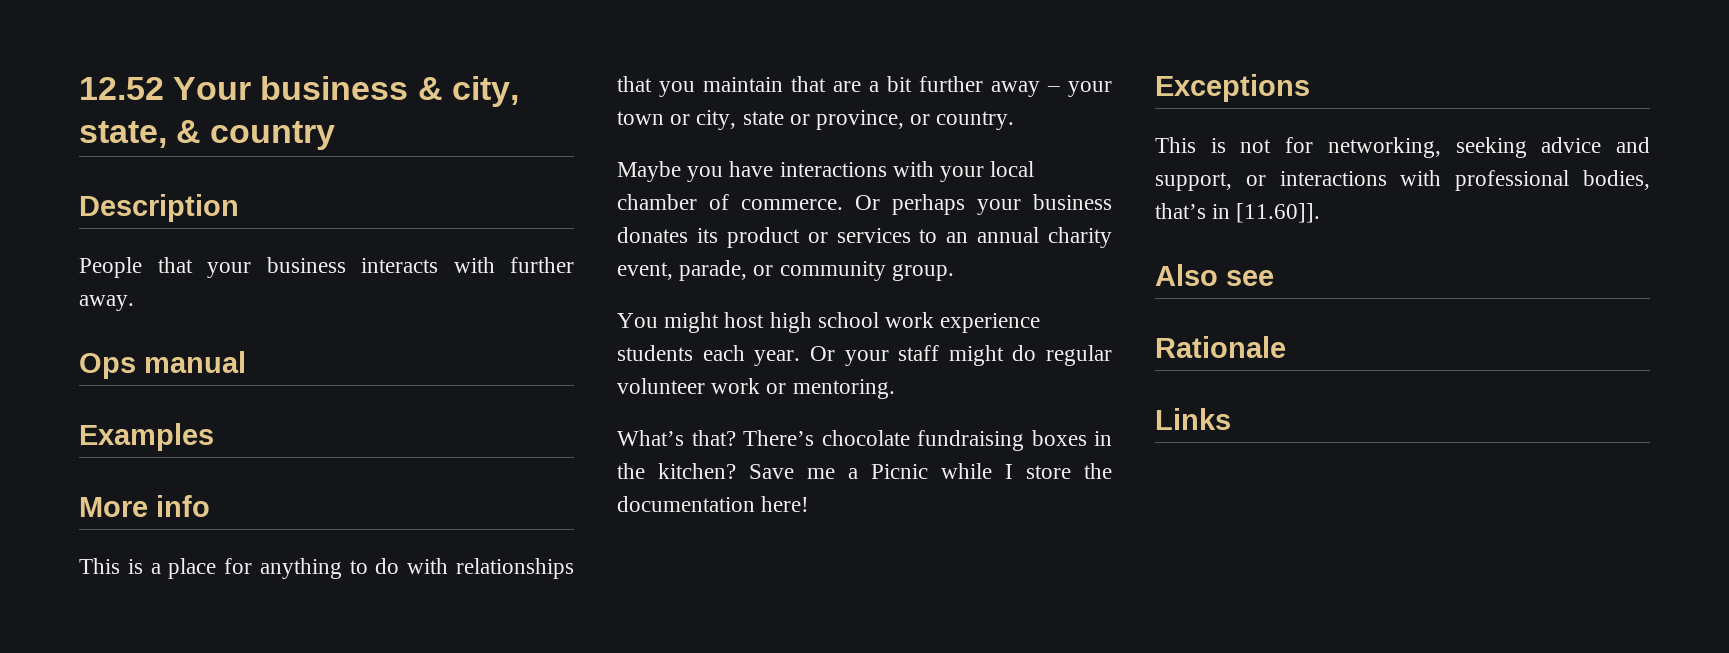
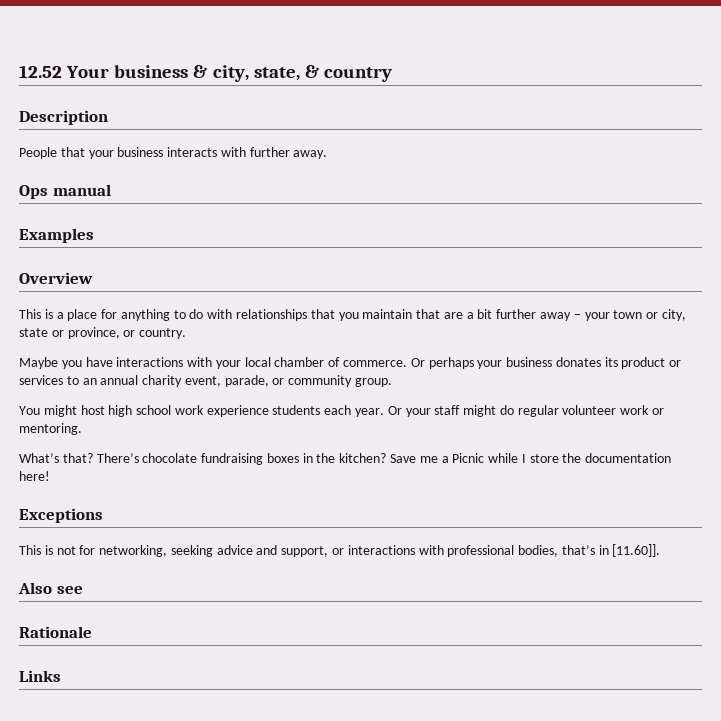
[79,495,210,517] More info -> [19,272,93,284] Overview

